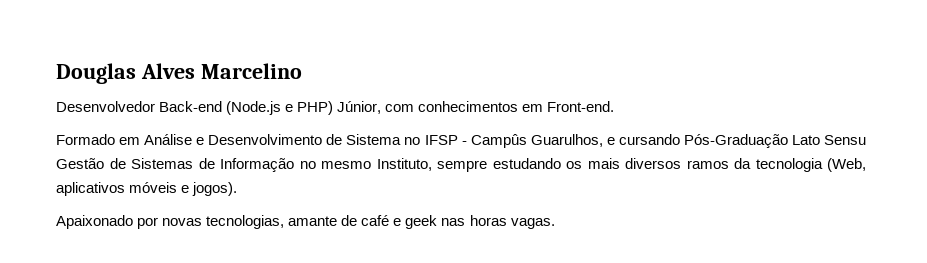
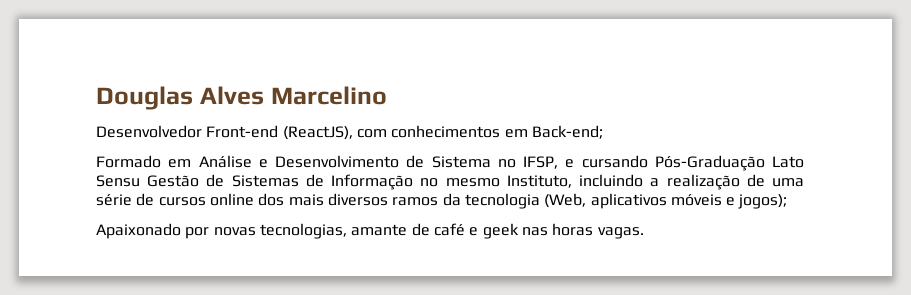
[159,101,382,115] Back-end (Node.js e PHP) Júnior, -> [206,125,353,140] Front-end (ReactJS),
[547,101,615,112] Front-end. -> [531,125,603,139] Back-end;
[424,134,603,148] IFSP - Campûs Guarulhos, -> [523,156,558,169] IFSP,
[437,158,582,172] sempre estudando os -> [579,174,805,190] [96,193,285,206] incluindo a realização de uma série de cursos online dos
[192,182,238,196] jogos). -> [738,194,788,209] jogos);

